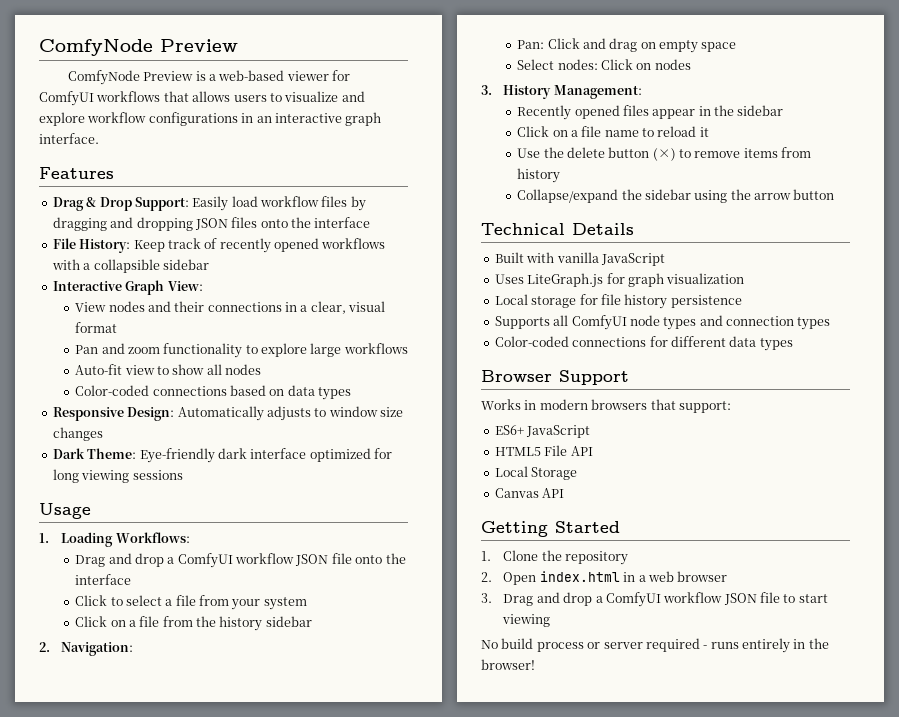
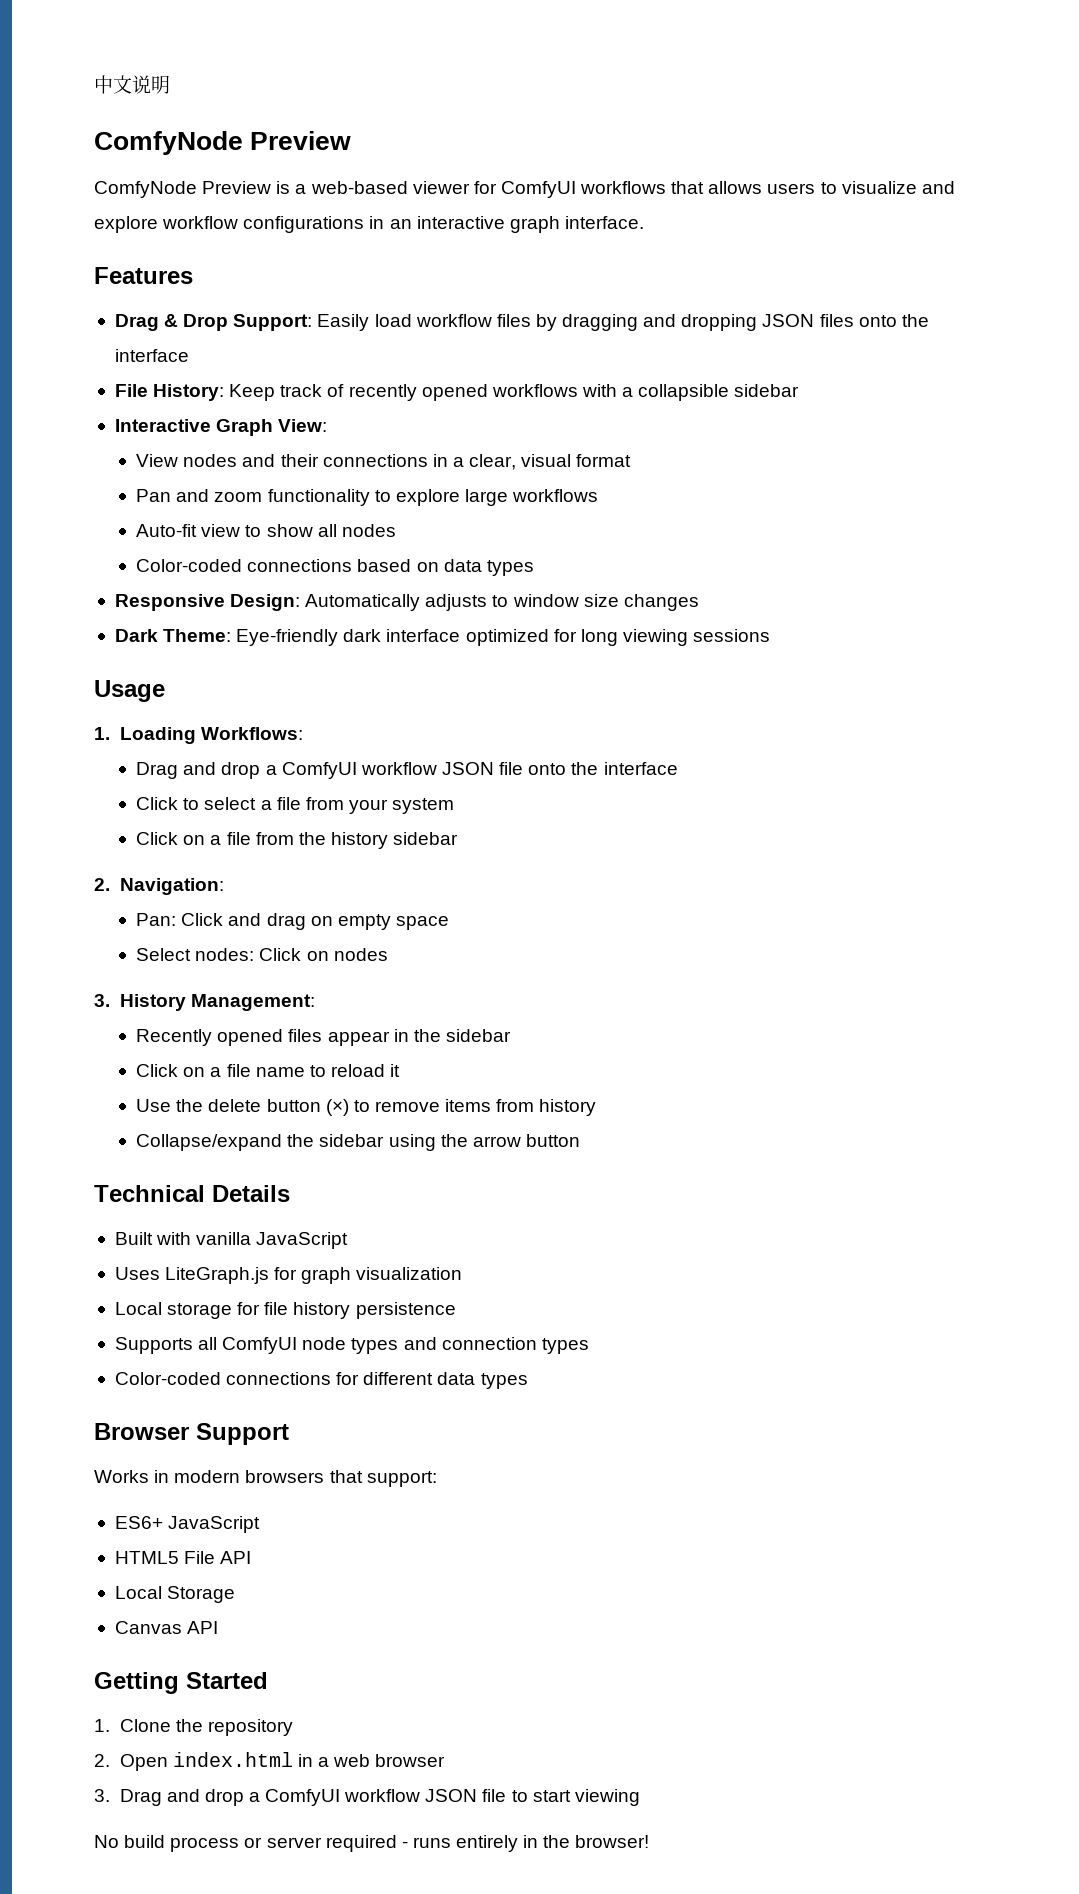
(39, 47) none -> [94,75,170,94] 中文说明 //

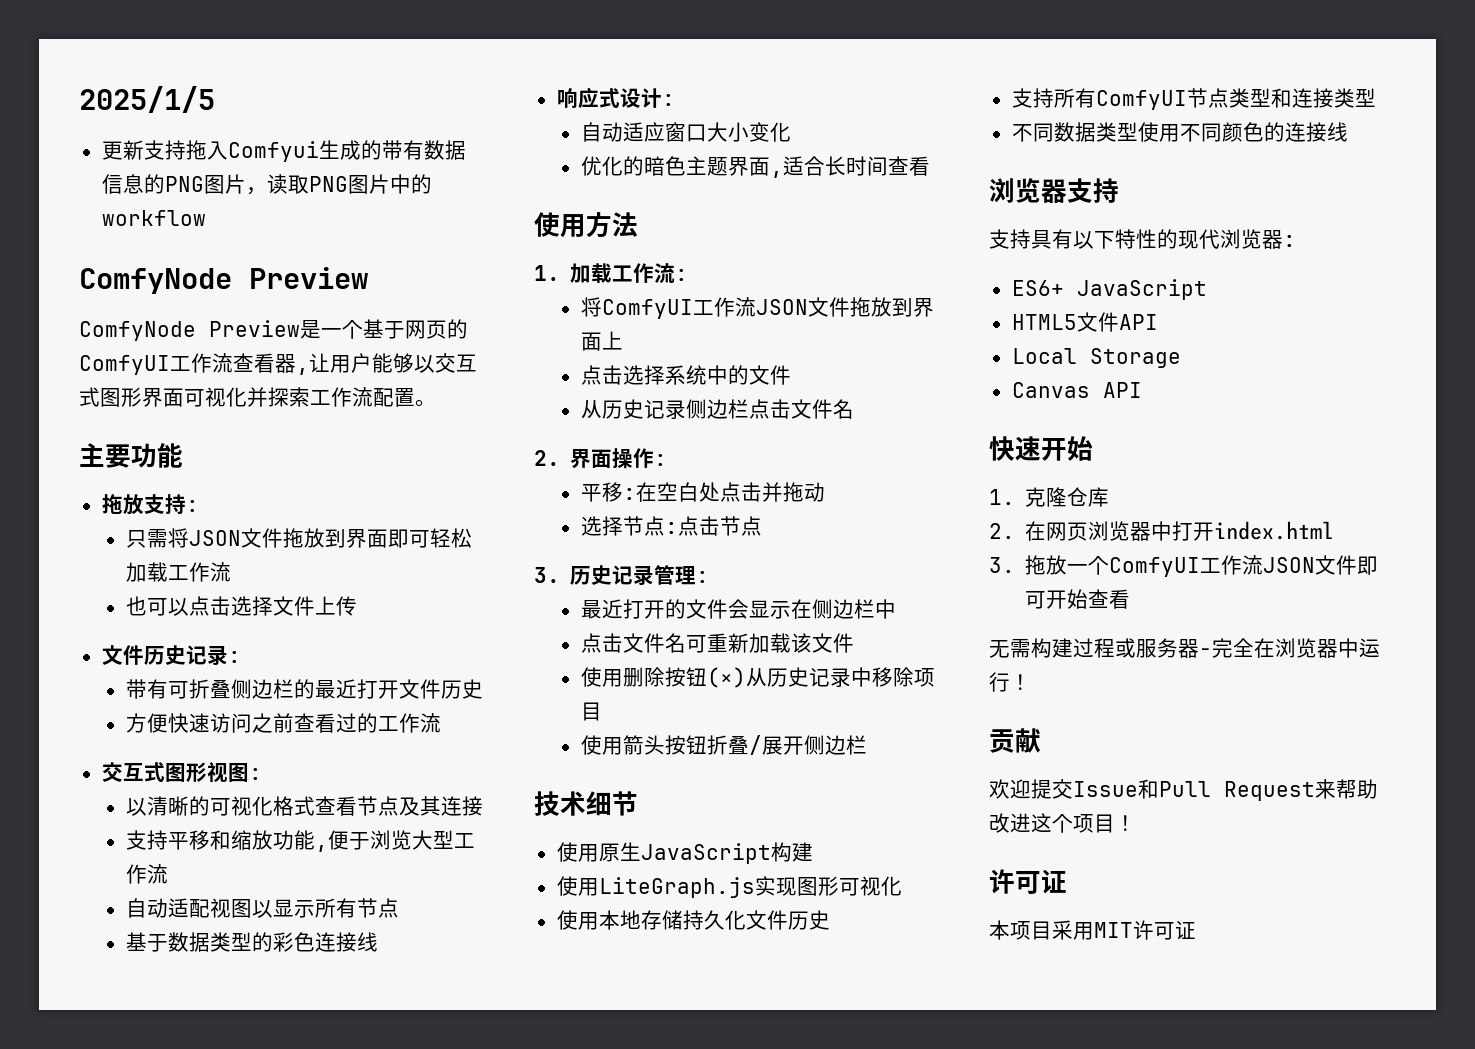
[94,75,170,94] [94,131,352,155] [94,181,955,198] [94,216,644,233] [94,267,193,284] [114,314,929,331] [114,349,189,362] [114,384,800,401] [114,419,328,436] [136,454,632,470] [136,489,599,506] [136,524,396,537] [136,559,534,576] [114,594,699,611] [114,629,771,646] [94,680,165,702] [94,727,303,744] [136,762,678,779] [136,797,455,814] [136,832,459,849] [94,878,224,895] [136,913,449,930] [136,948,388,961] [94,994,315,1011] [136,1029,511,1046] [136,1064,401,1077] [136,1099,597,1116] [136,1134,580,1151] [94,1185,290,1202] [114,1232,349,1249] [114,1267,463,1284] [114,1302,456,1319] [114,1337,589,1354] [114,1372,528,1389] [94,1423,289,1445] [94,1470,437,1487] 中文说明 // ComfyNode Preview // ComfyNode Preview is a web-based viewer for ComfyUI workflows that allows users to visualize and explore workflow configurations in an interactive graph interface. // Features // Drag & Drop Support: Easily load workflow files by dragging and dropping JSON files onto the interface // File History: Keep track of recently opened workflows with a collapsible sidebar // Interactive Graph View: // View nodes and their connections in a clear, visual format // Pan and zoom functionality to explore large workflows // Auto-fit view to show all nodes // Color-coded connections based on data types // Responsive Design: Automatically adjusts to window size changes // Dark Theme: Eye-friendly dark interface optimized for long viewing sessions // Usage // 1. Loading Workflows: // Drag and drop a ComfyUI workflow JSON file onto the interface // Click to select a file from your system // Click on a file from the history sidebar // 2. Navigation: // Pan: Click and drag on empty space // Select nodes: Click on nodes // 3. History Management: // Recently opened files appear in the sidebar // Click on a file name to reload it // Use the delete button (×) to remove items from history // Collapse/expand the sidebar using the arrow button // Technical Details // Built with vanilla JavaScript // Uses LiteGraph.js for graph visualization // Local storage for file history persistence // Supports all ComfyUI node types and connection types // Color-coded connections for different data types // Browser Support // Works in modern browsers that support: -> [79,86,215,113] [101,140,466,162] [101,174,432,195] [101,210,206,226] [79,267,368,294] [79,319,468,341] [79,353,477,375] [79,387,436,407] [79,443,183,468] [101,494,199,515] [125,528,472,548] [125,562,231,582] [125,596,357,616] [101,645,241,666] [125,679,483,699] [125,713,441,733] [101,762,262,783] [125,796,483,816] [125,830,475,852] [125,864,168,884] [125,898,399,918] [125,932,378,952] [556,87,675,109] [580,122,791,142] [580,156,930,178] [534,212,638,238] [534,263,689,284] [580,297,934,319] [580,331,623,351] [580,365,791,385] [580,399,854,419] [534,448,668,469] [580,482,825,502] [580,516,762,536] [534,565,710,586] [580,599,896,619] [580,633,854,653] [580,667,935,688] [580,702,602,721] [580,735,867,755] [534,791,638,816] [556,842,813,864] [556,876,902,898] [556,910,830,930] [1011,88,1376,110] [1011,122,1348,142] [989,178,1119,203] [989,229,1296,249] 2025/1/5 // 更新支持拖入Comfyui生成的带有数据信息的PNG图片，读取PNG图片中的workflow // ComfyNode Preview // ComfyNode Preview是一个基于网页的ComfyUI工作流查看器,让用户能够以交互式图形界面可视化并探索工作流配置。 // 主要功能 // 拖放支持: // 只需将JSON文件拖放到界面即可轻松加载工作流 // 也可以点击选择文件上传 // 文件历史记录: // 带有可折叠侧边栏的最近打开文件历史 // 方便快速访问之前查看过的工作流 // 交互式图形视图: // 以清晰的可视化格式查看节点及其连接 // 支持平移和缩放功能,便于浏览大型工作流 // 自动适配视图以显示所有节点 // 基于数据类型的彩色连接线 // 响应式设计: // 自动适应窗口大小变化 // 优化的暗色主题界面,适合长时间查看 // 使用方法 // 1.加载工作流: // 将ComfyUI工作流JSON文件拖放到界面上 // 点击选择系统中的文件 // 从历史记录侧边栏点击文件名 // 2.界面操作: // 平移:在空白处点击并拖动 // 选择节点:点击节点 // 3.历史记录管理: // 最近打开的文件会显示在侧边栏中 // 点击文件名可重新加载该文件 // 使用删除按钮(×)从历史记录中移除项目 // 使用箭头按钮折叠/展开侧边栏 // 技术细节 // 使用原生JavaScript构建 // 使用LiteGraph.js实现图形可视化 // 使用本地存储持久化文件历史 // 支持所有ComfyUI节点类型和连接类型 // 不同数据类型使用不同颜色的连接线 // 浏览器支持 // 支持具有以下特性的现代浏览器:
[184,1551,216,1564] File -> [1076,312,1119,332] 文件
[94,1672,268,1694] [94,1719,293,1736] [94,1752,446,1771] [94,1789,640,1806] [94,1835,650,1852] Getting Started // 1. Clone the repository // 2. Open index.html in a web browser // 3. Drag and drop a ComfyUI workflow JSON file to start viewing // No build process or server required - runs entirely in the browser! -> [989,436,1093,461] [989,487,1110,507] [989,521,1335,541] [989,555,1379,577] [1025,589,1131,609] [989,638,1380,658] [989,672,1031,692] [989,728,1041,753] [989,779,1378,801] [989,813,1136,833] [989,869,1067,894] [989,920,1196,940] 快速开始 // 1.克隆仓库 // 2.在网页浏览器中打开index.html // 3.拖放一个ComfyUI工作流JSON文件即可开始查看 // 无需构建过程或服务器-完全在浏览器中运行！ // 贡献 // 欢迎提交Issue和Pull Request来帮助改进这个项目！ // 许可证 // 本项目采用MIT许可证

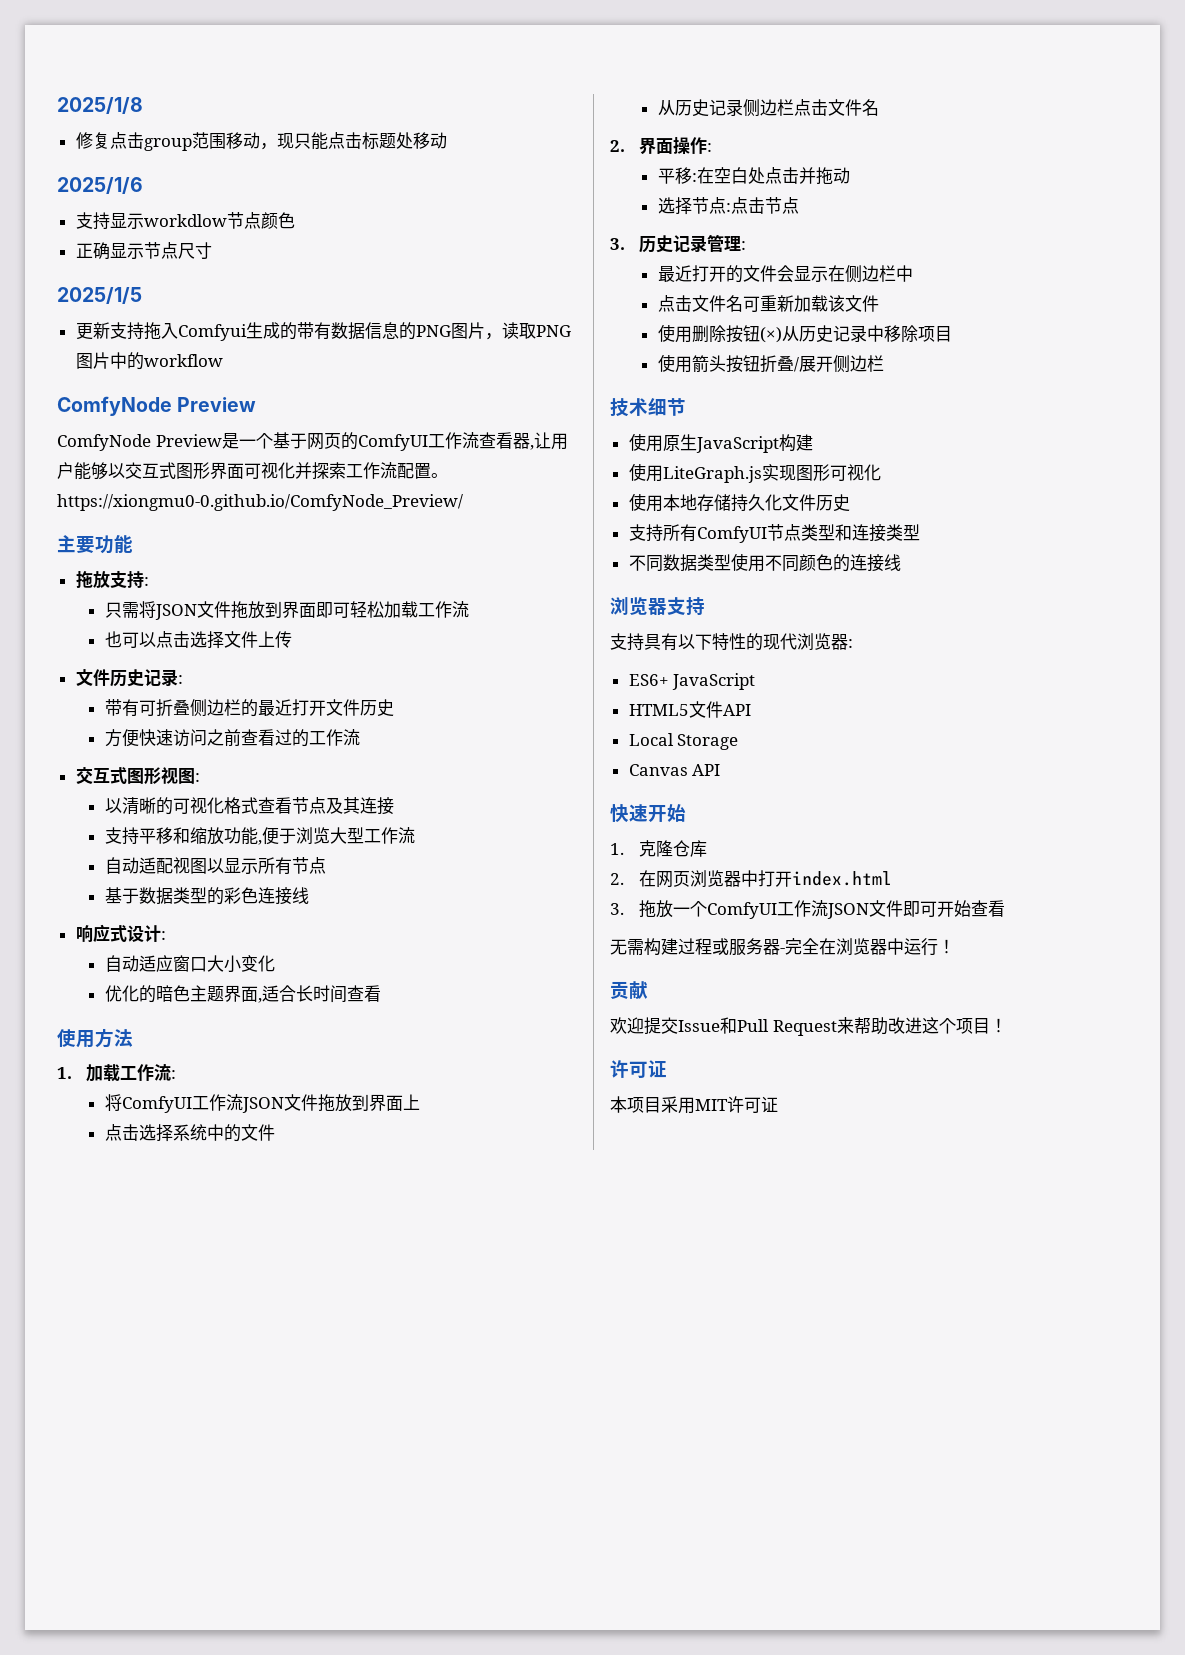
(79, 99) none -> [57,97,143,114] [75,132,447,151] [57,177,143,194] [75,212,295,230] [75,242,212,260] 2025/1/8 // 修复点击group范围移动，现只能点击标题处移动 // 2025/1/6 // 支持显示workdlow节点颜色 // 正确显示节点尺寸 //
(436, 403) none -> [57,494,463,511] https://xiongmu0-0.github.io/ComfyNode_Preview/

